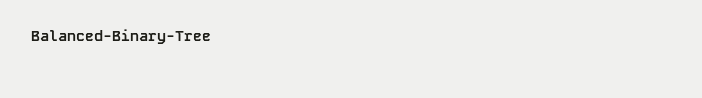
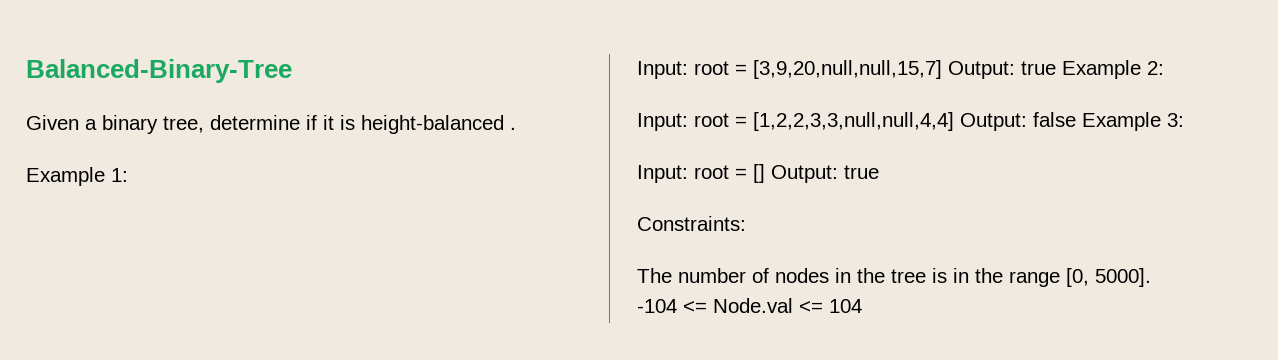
(211, 36) none -> [26,115,516,134] [26,167,128,186] [637,60,1164,79] [637,112,1184,131] [637,164,879,183] [637,216,746,231] [637,268,1151,287] [637,298,862,313] // Given a binary tree, determine if it is height-balanced . // Example 1: // Input: root = [3,9,20,null,null,15,7] Output: true Example 2: // Input: root = [1,2,2,3,3,null,null,4,4] Output: false Example 3: // Input: root = [] Output: true // Constraints: // The number of nodes in the tree is in the range [0, 5000]. -104 <= Node.val <= 104

